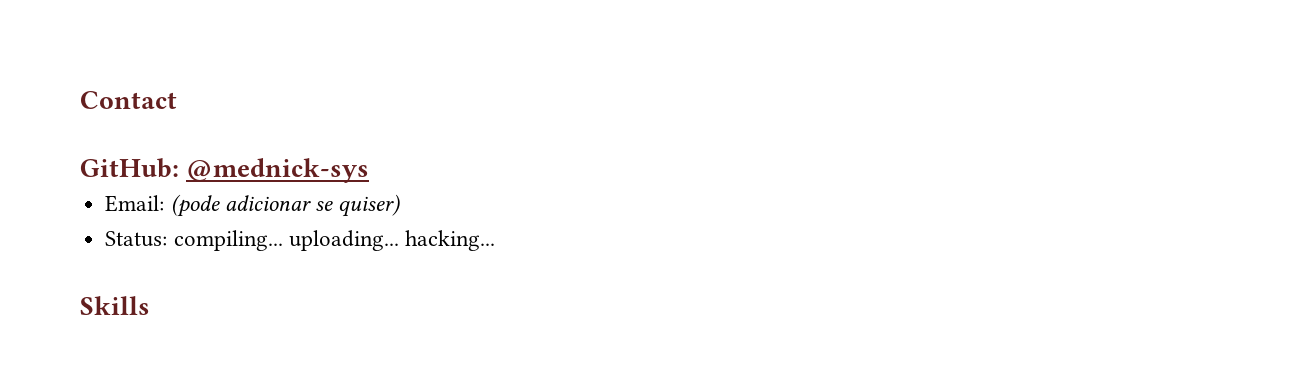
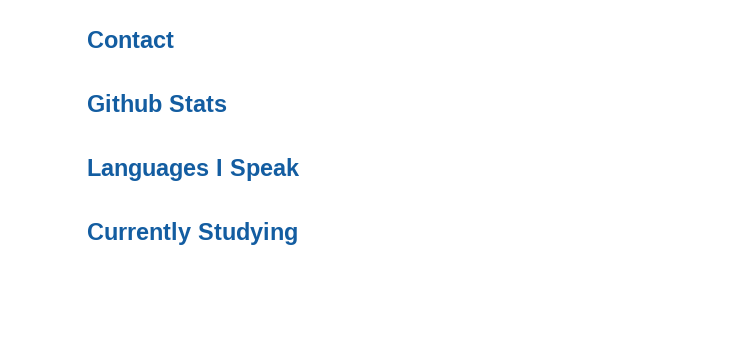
[80,158,370,183] [105,194,401,217] [105,230,495,251] [80,296,150,315] GitHub: @mednick-sys // Email: (pode adicionar se quiser) // Status: compiling... uploading... hacking... // Skills -> [87,94,227,112] [87,158,300,181] [87,222,298,245] Github Stats // Languages I Speak // Currently Studying

